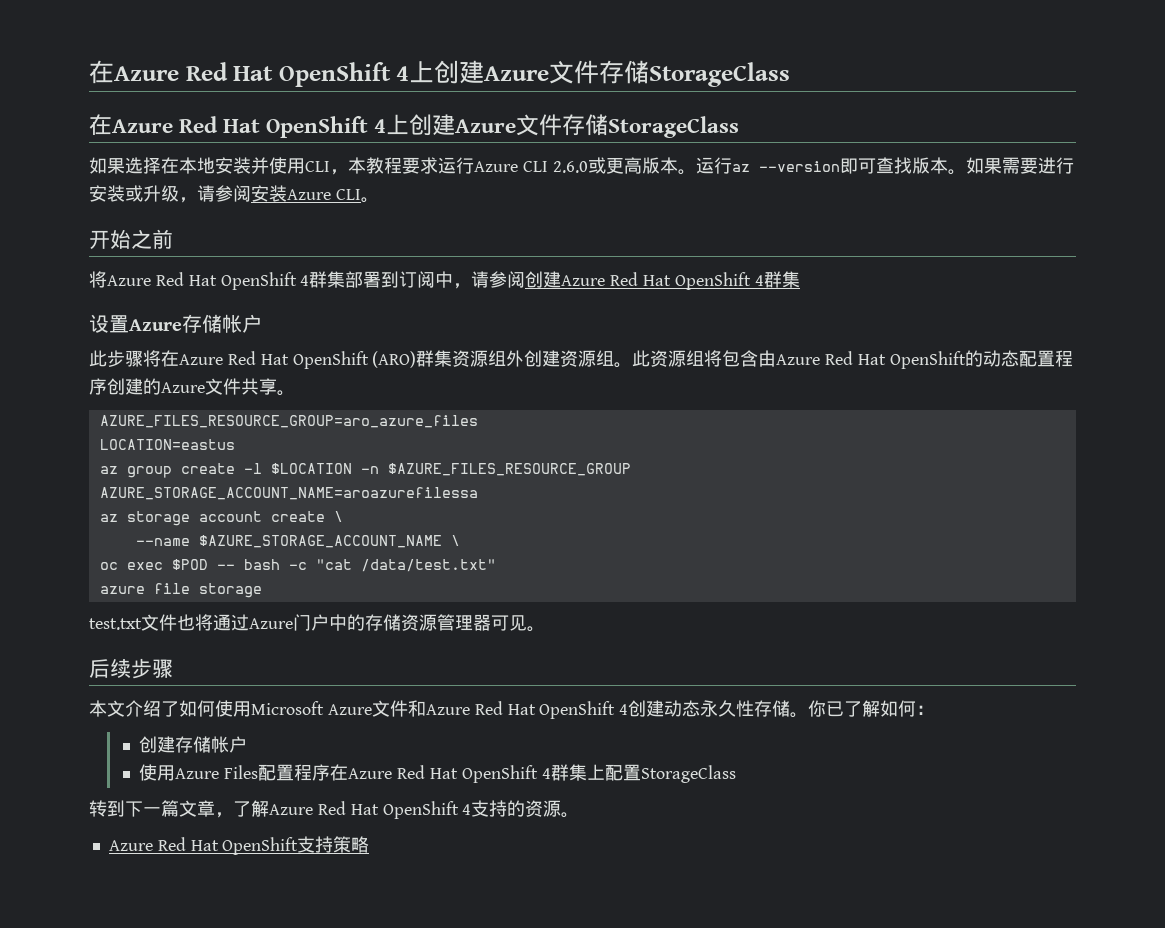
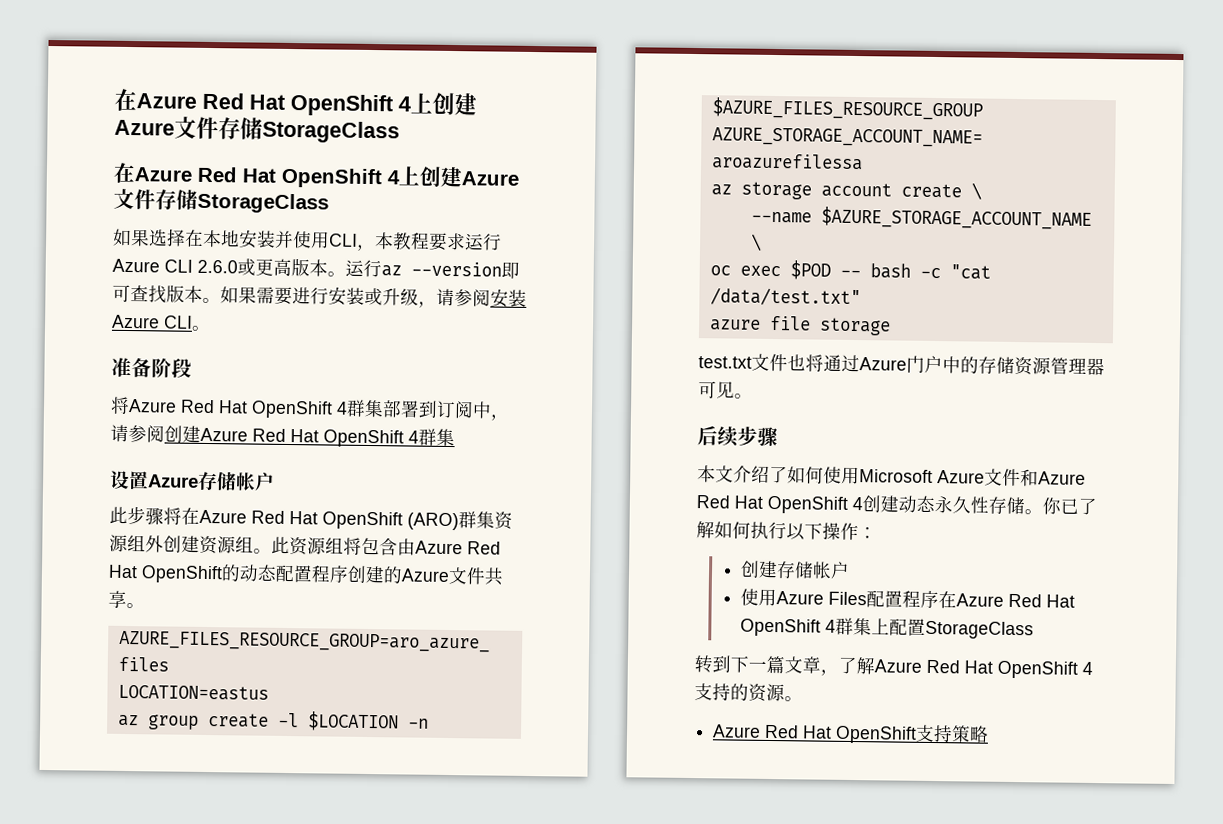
[89,229,173,250] 开始之前 -> [111,357,192,378] 准备阶段
(917, 708) none -> [750,521,859,541] 执行以下操作

